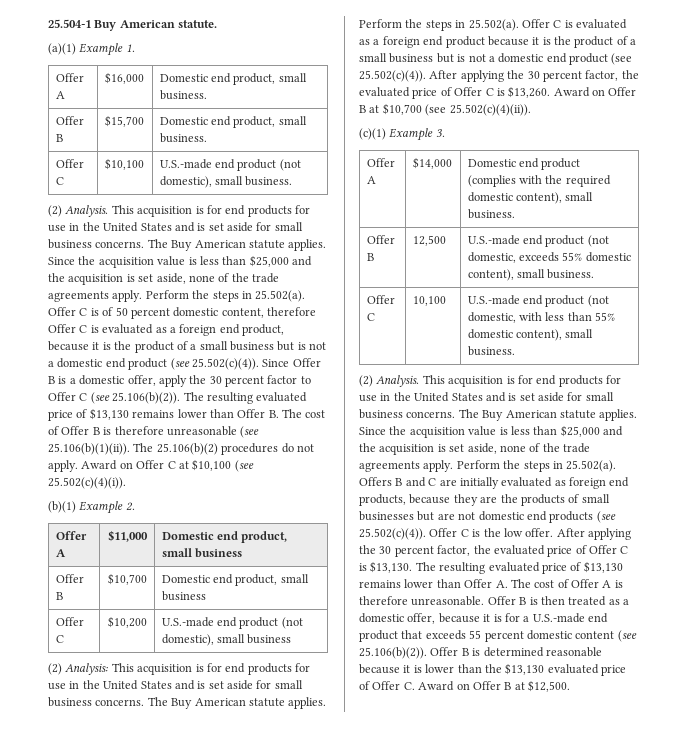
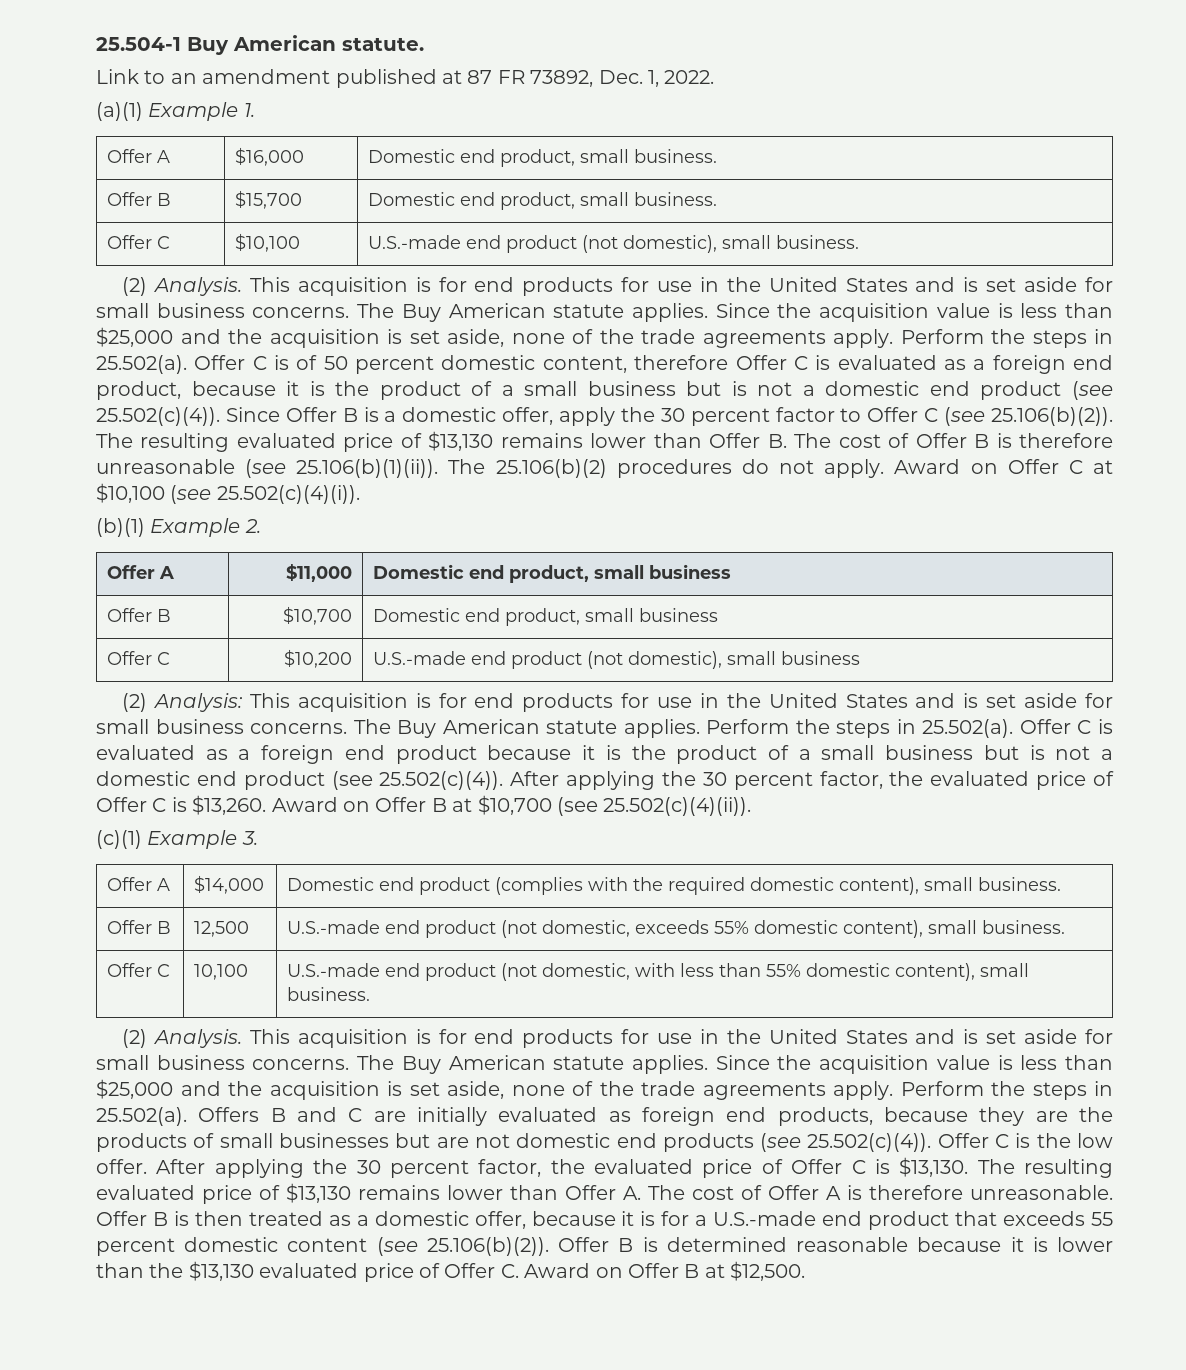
(218, 24) none -> [96,69,715,88] // Link to an amendment published at 87 FR 73892, Dec. 1, 2022.

